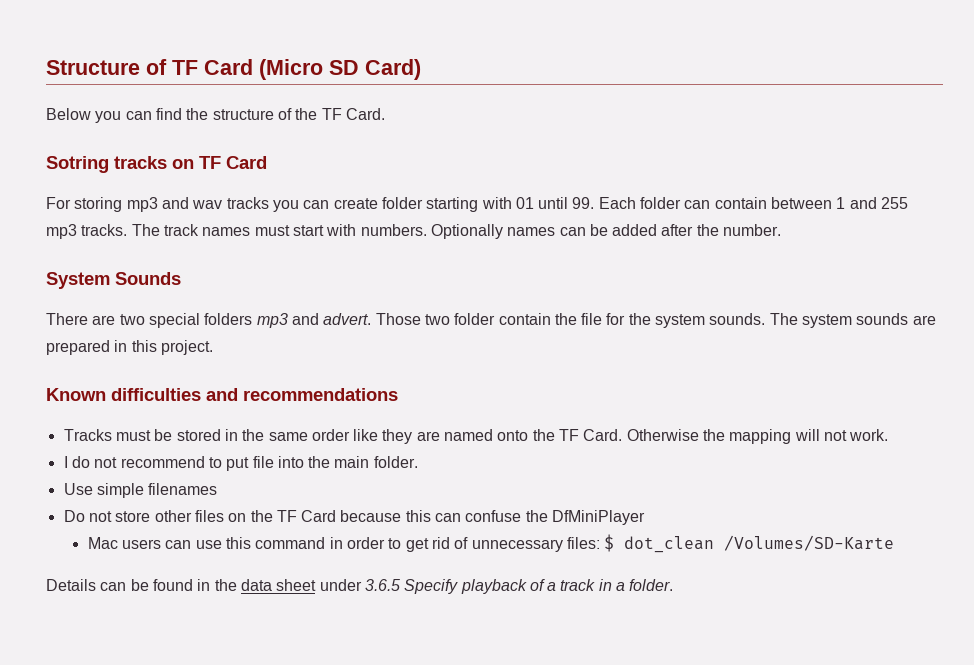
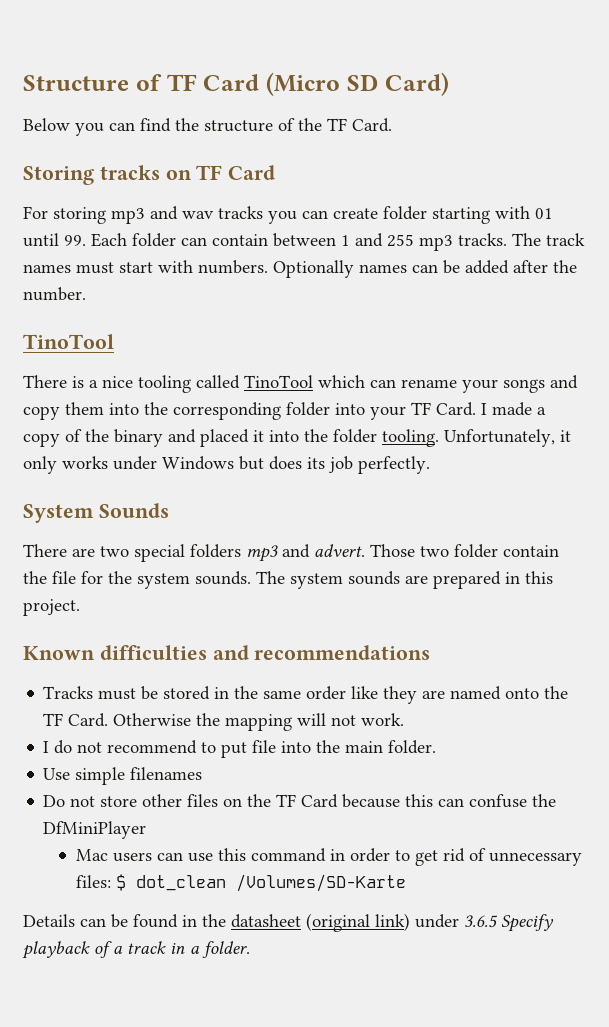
[46,156,109,173] Sotring -> [23,166,94,185] Storing
(782, 230) none -> [23,334,114,349] [23,375,578,393] [23,402,546,420] [23,429,571,447] [23,456,430,474] // TinoTool // There is a nice tooling called TinoTool which can rename your songs and copy them into the corresponding folder into your TF Card. I made a copy of the binary and placed it into the folder tooling. Unfortunately, it only works under Windows but does its job perfectly.
[240,579,317,591] data sheet -> [231,913,410,932] datasheet (original link)

